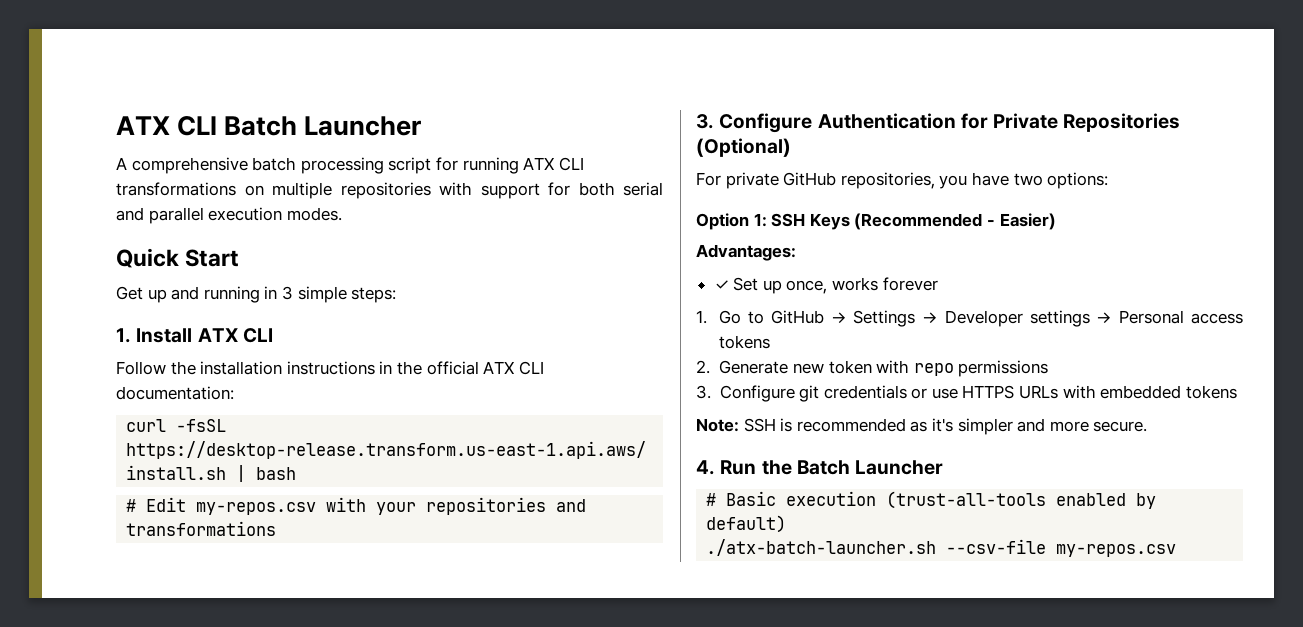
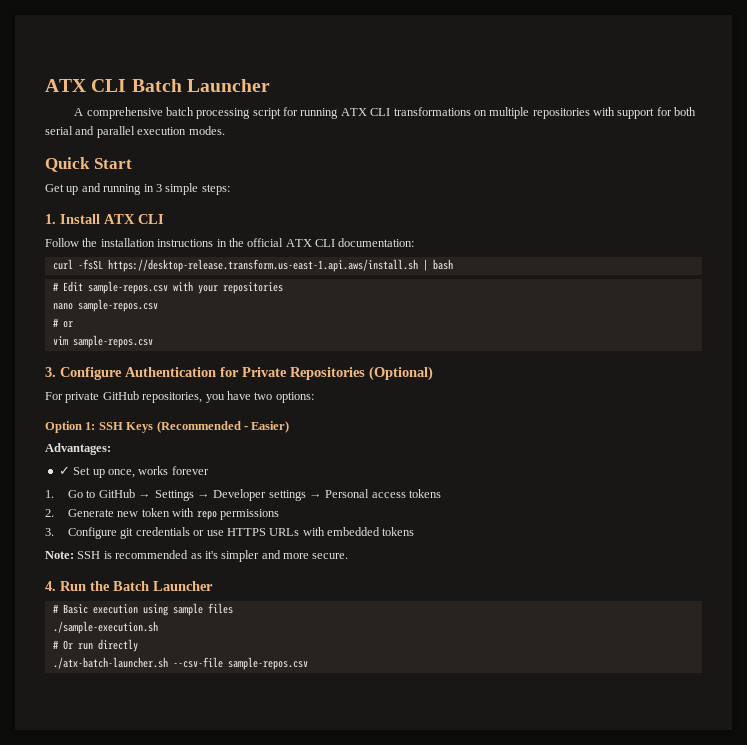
[196,502,317,515] my-repos.csv -> [87,281,168,294] sample-repos.csv
[556,499,587,512] [126,521,277,536] and transformations -> [52,299,158,312] [52,318,73,328] [52,335,153,348] // nano sample-repos.csv // # or // vim sample-repos.csv
[886,491,1157,509] [706,515,787,533] (trust-all-tools enabled by default) -> [142,603,233,616] [52,621,158,634] [52,639,138,652] using sample files // ./sample-execution.sh // # Or run directly
[1056,544,1177,557] my-repos.csv -> [227,657,308,670] sample-repos.csv

